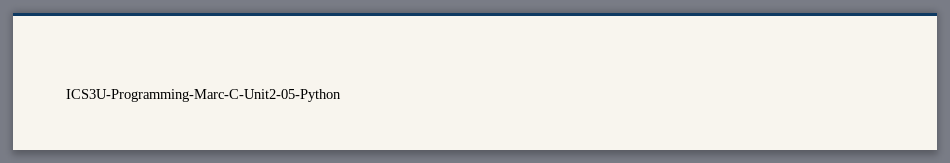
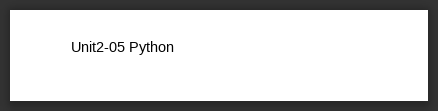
[66,89,341,102] ICS3U-Programming-Marc-C-Unit2-05-Python -> [71,41,174,55] Unit2-05 Python

